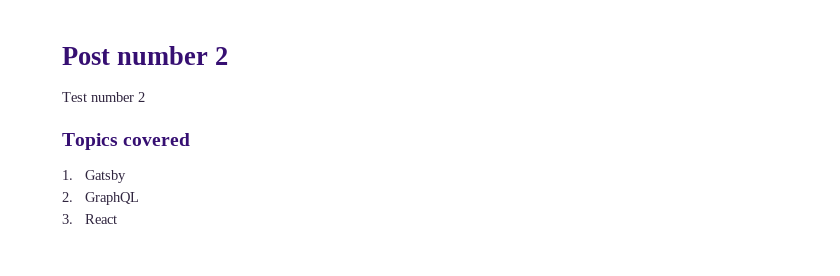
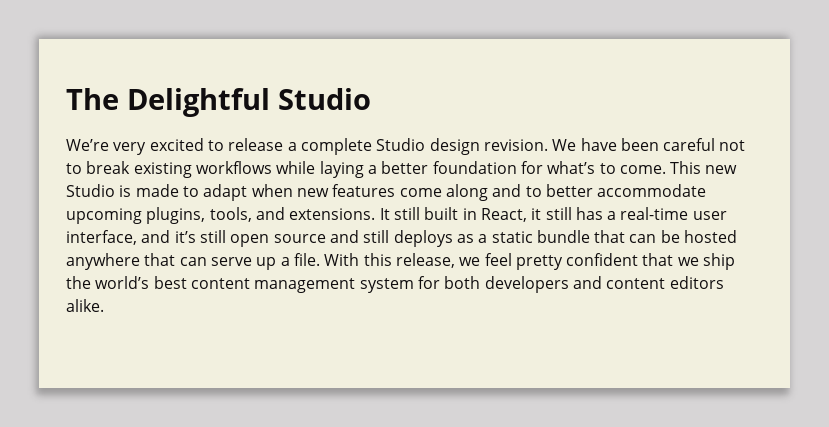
[62,46,229,65] [62,92,145,102] [62,133,191,150] [62,170,126,183] [62,192,139,205] [62,214,117,224] Post number 2 // Test number 2 // Topics covered // 1. Gatsby // 2. GraphQL // 3. React -> [66,88,371,117] [66,138,746,155] [66,161,738,178] [66,184,707,201] [66,207,727,224] [66,230,738,247] [66,253,736,270] [66,276,724,293] [66,299,104,312] The Delightful Studio // We’re very excited to release a complete Studio design revision. We have been careful not to break existing workflows while laying a better foundation for what’s to come. This new Studio is made to adapt when new features come along and to better accommodate upcoming plugins, tools, and extensions. It still built in React, it still has a real-time user interface, and it’s still open source and still deploys as a static bundle that can be hosted anywhere that can serve up a file. With this release, we feel pretty confident that we ship the world’s best content management system for both developers and content editors alike.

